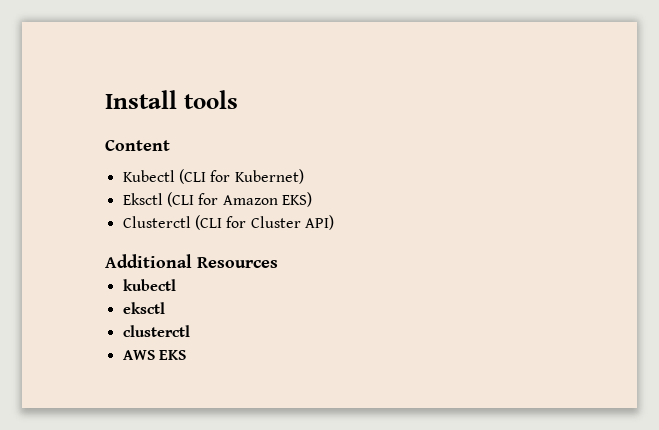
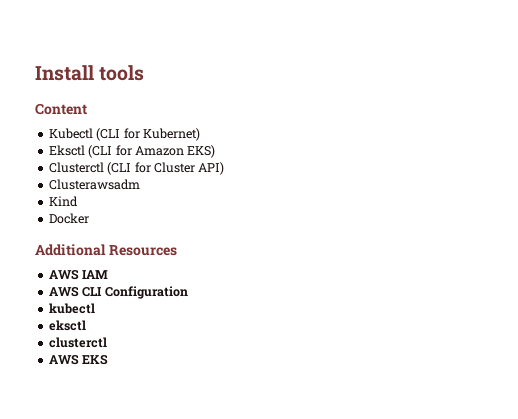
(334, 222) none -> [48,179,140,190] [48,196,78,207] [48,213,89,224] // Clusterawsadm // Kind // Docker
(278, 262) none -> [48,269,109,280] [48,286,188,299] // AWS IAM // AWS CLI Configuration

